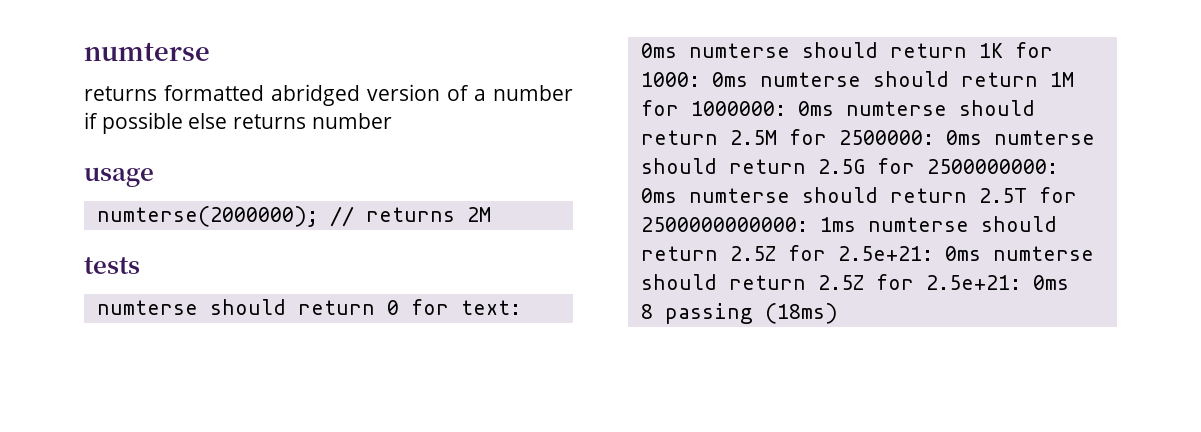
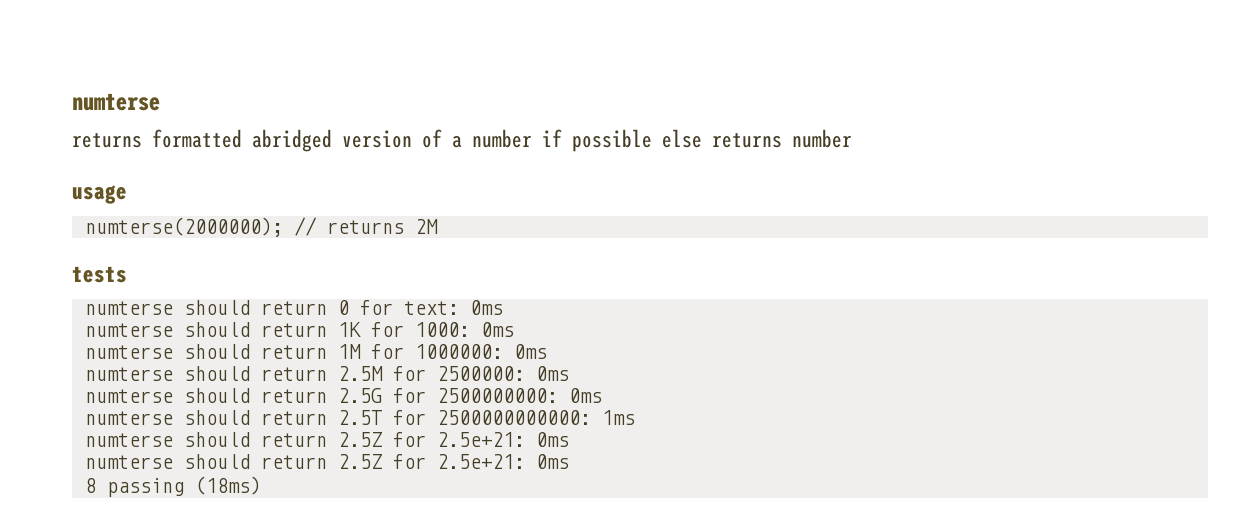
(677, 50) none -> (503, 307) //
(748, 79) none -> (514, 329) //
(834, 108) none -> (547, 351) //
(982, 137) none -> (569, 373) //
(677, 195) none -> (602, 395) //
[867,216,1057,232] [640,245,981,261] numterse should return 2.5Z for 2.5e+21: 0ms -> [84,432,569,447] // numterse should return 2.5Z for 2.5e+21: 0ms //

